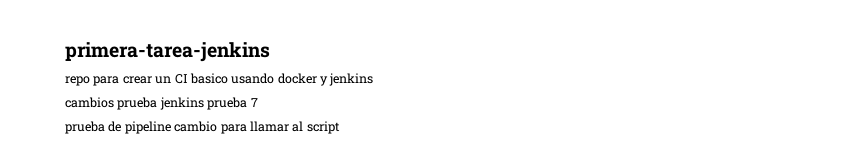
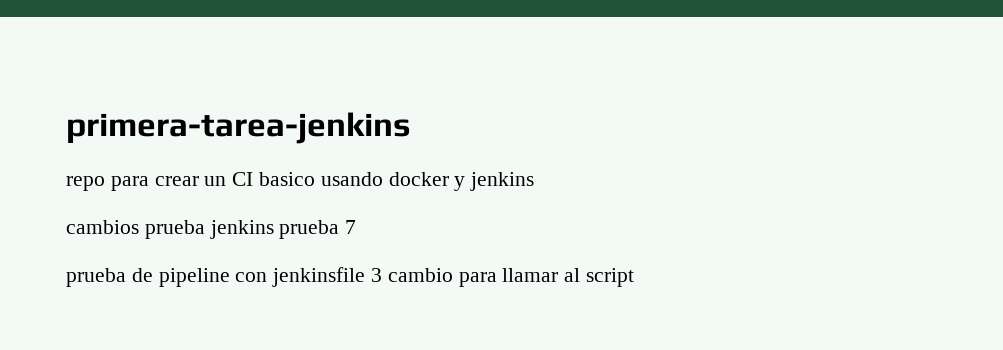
(171, 127) none -> [235,267,383,287] con jenkinsfile 3

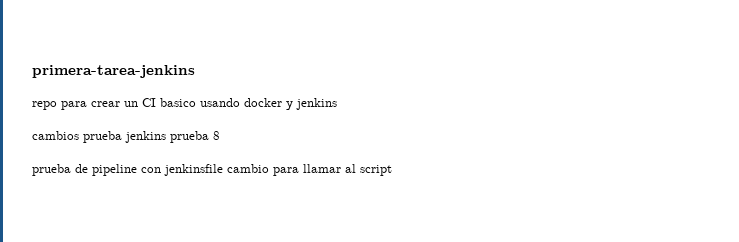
[345,220,357,234] 7 -> [213,131,220,140] 8
[371,268,383,282] 3 -> (223, 170) none

